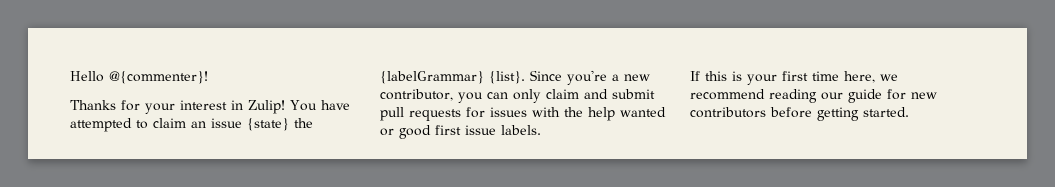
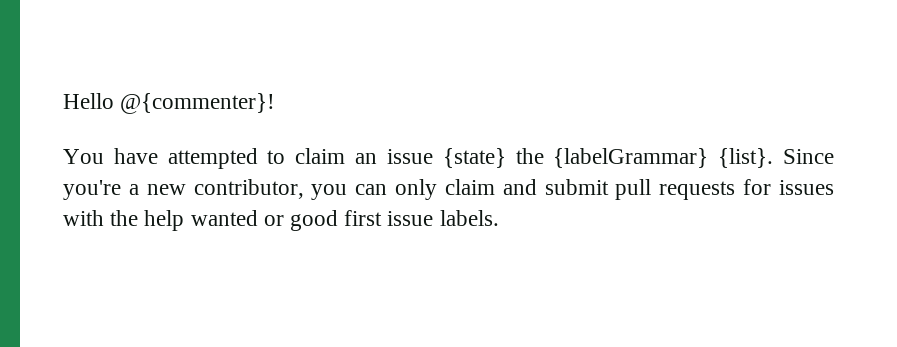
[70,100,285,114] Thanks for your interest in Zulip! -> (276, 103) none
[690,71,898,85] [690,89,937,103] [690,107,909,121] // If this is your first time here, we recommend reading our guide for new contributors before getting started. -> (499, 218) none

